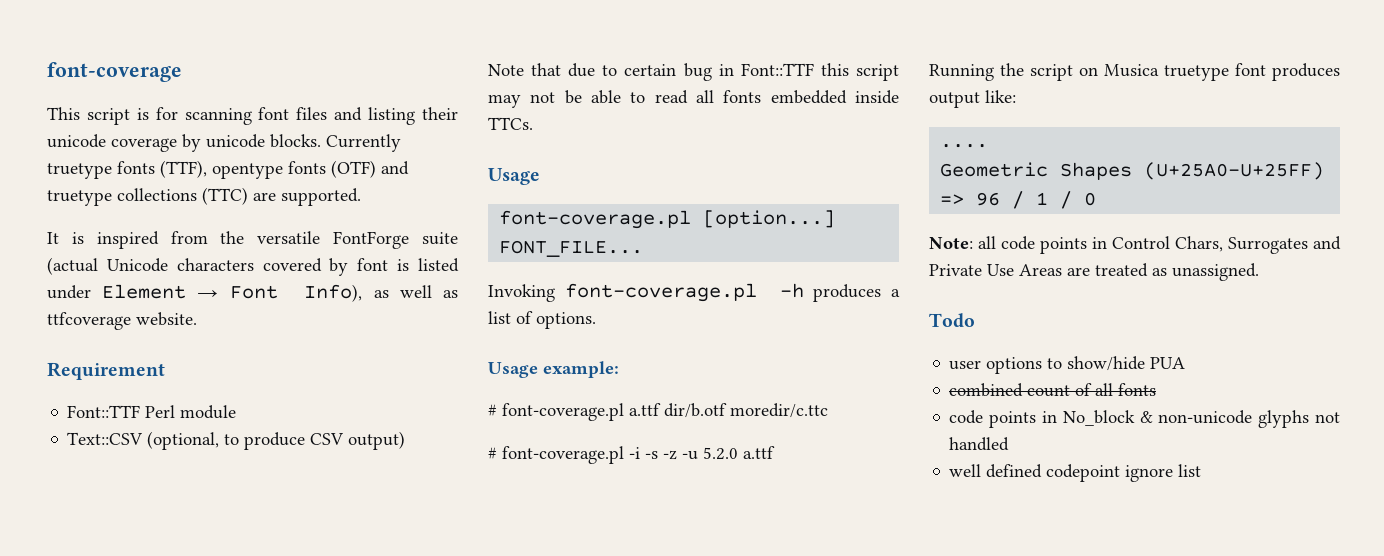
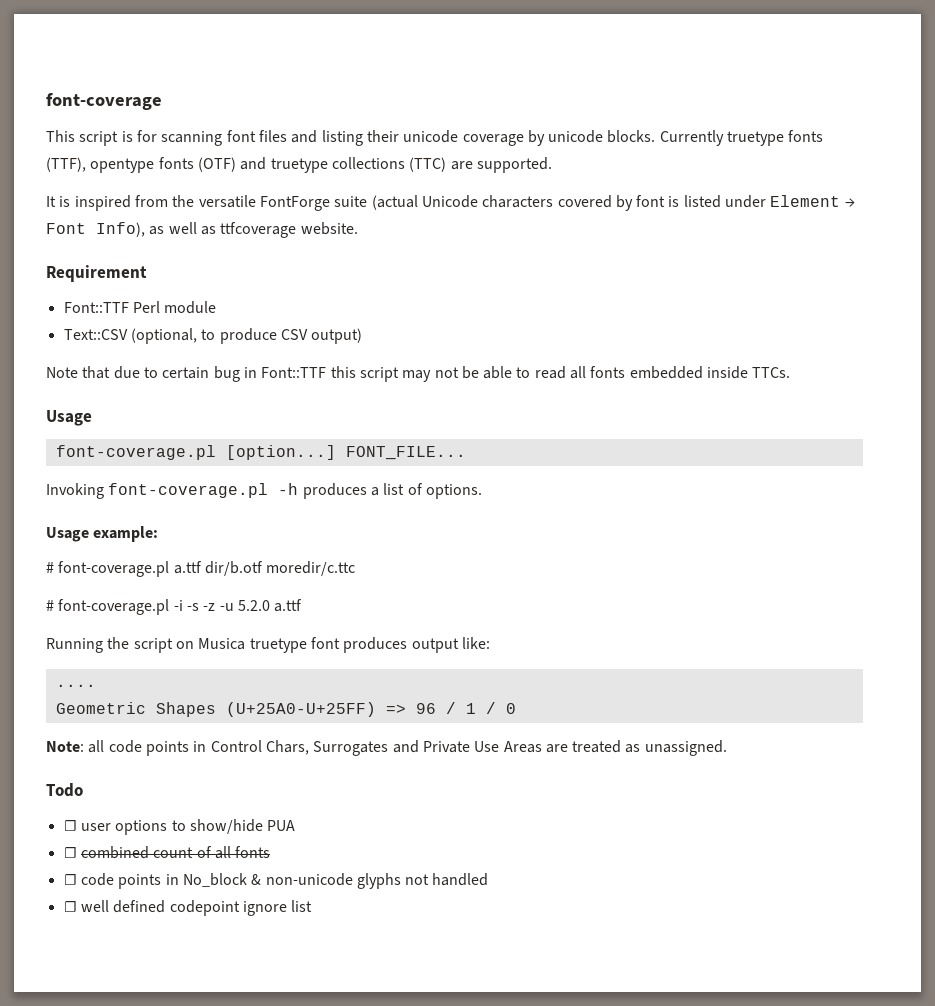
(975, 320) none -> [63,820,77,831] ☐
(1186, 363) none -> [63,847,77,858] ☐
(1157, 389) none -> [63,874,77,885] ☐
(1010, 444) none -> [63,901,77,912] ☐

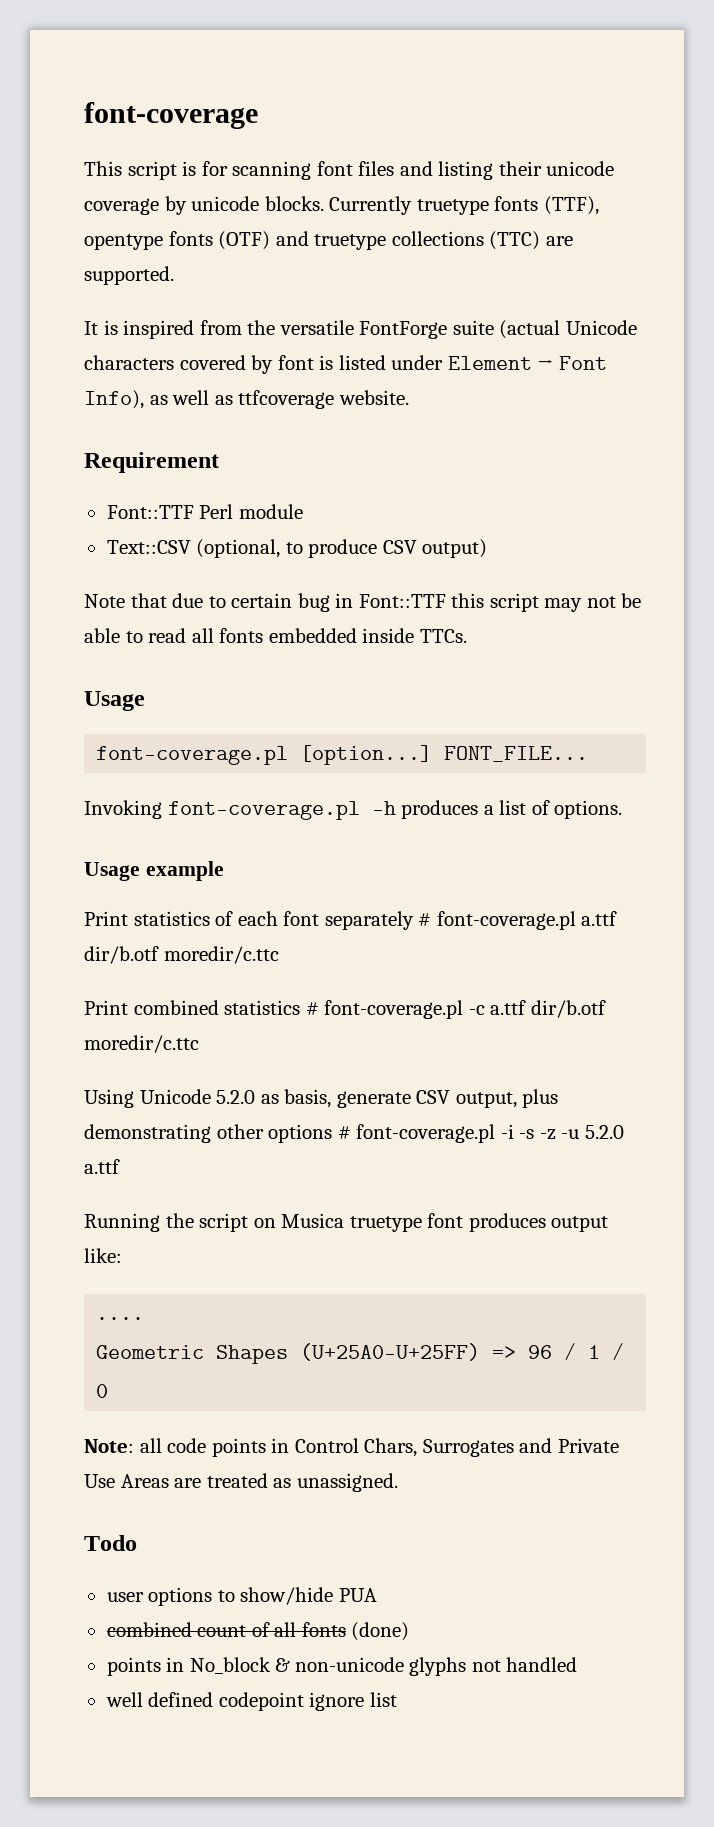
[93,526,159,542] example: // -> [145,861,224,881] [84,911,414,930] example // Print statistics of each font separately
(356, 568) none -> [84,1000,606,1019] [84,1035,199,1053] [84,1089,559,1108] [84,1124,333,1143] Print combined statistics # font-coverage.pl -c a.ttf dir/b.otf moredir/c.ttc // Using Unicode 5.2.0 as basis, generate CSV output, plus demonstrating other options
[63,820,77,831] ☐ -> (137, 1543) none
[63,847,77,858] ☐ -> (377, 1595) none
[63,873,114,886] // ☐ code -> [351,1622,410,1641] (done) //
[63,901,77,912] ☐ -> (578, 1664) none

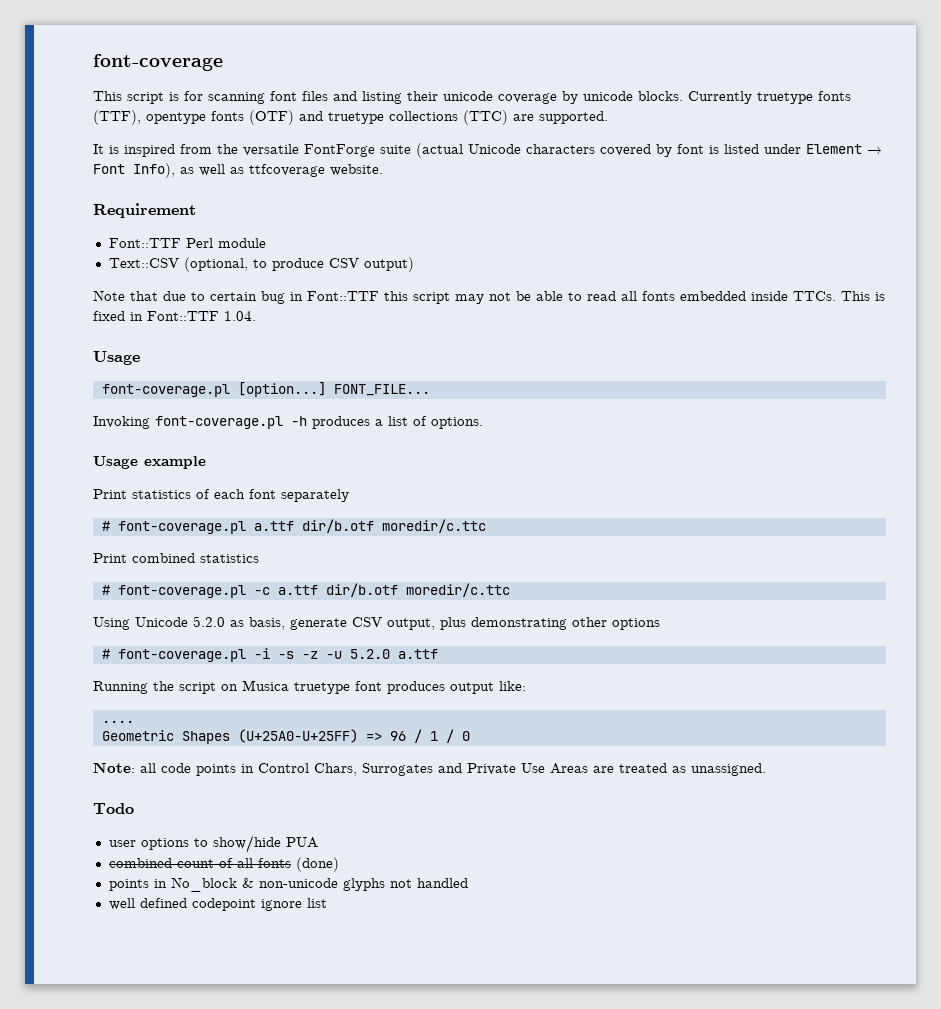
(467, 636) none -> [841,291,885,301] [93,311,256,321] This is fixed in Font::TTF 1.04.
(414, 920) none -> (349, 495) //
(301, 1007) none -> (259, 558) //
(333, 1133) none -> (660, 624) //

